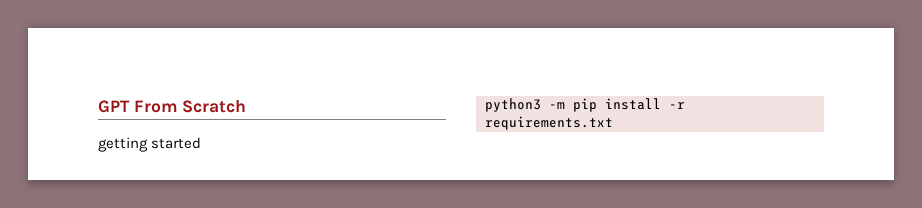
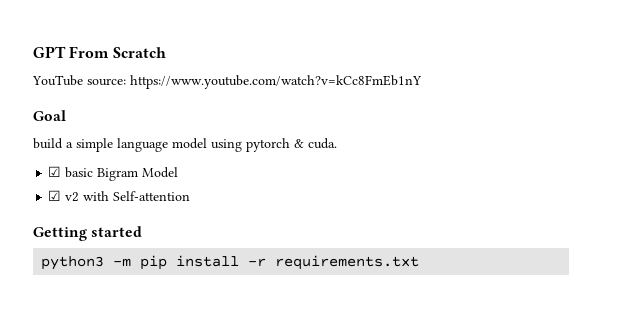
[98,137,148,152] getting -> [32,75,422,89] [33,110,66,121] [33,138,337,152] [48,166,179,181] [48,190,191,202] [33,227,87,241] YouTube source: https://www.youtube.com/watch?v=kCc8FmEb1nY // Goal // build a simple language model using pytorch & cuda. // ☑ basic Bigram Model // ☑ v2 with Self-attention // Getting

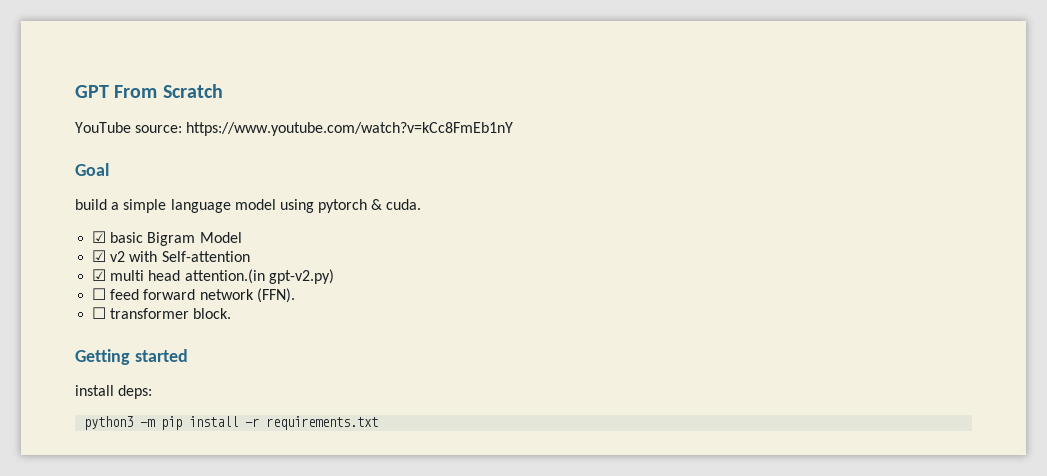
(191, 196) none -> [92,269,334,284] [92,288,295,303] [92,307,232,319] // ☑ multi head attention.(in gpt-v2.py) // ☐ feed forward network (FFN). // ☐ transformer block.
(143, 231) none -> [75,385,153,399] // install deps:

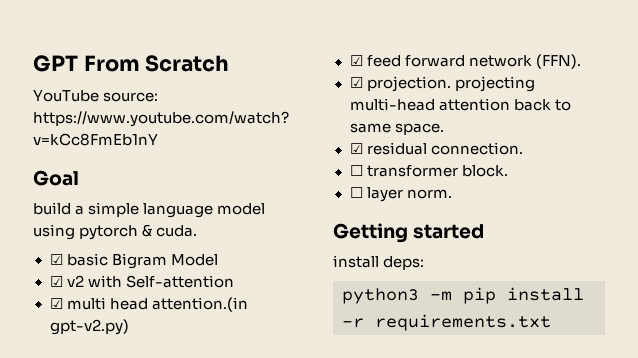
[92,288,107,300] ☐ -> [349,55,363,66] ☑
(295, 295) none -> [349,76,535,92] [349,98,571,111] [349,123,444,135] [349,142,523,155] // ☑ projection. projecting multi-head attention back to same space. // ☑ residual connection.
(232, 313) none -> [349,187,452,202] // ☐ layer norm.

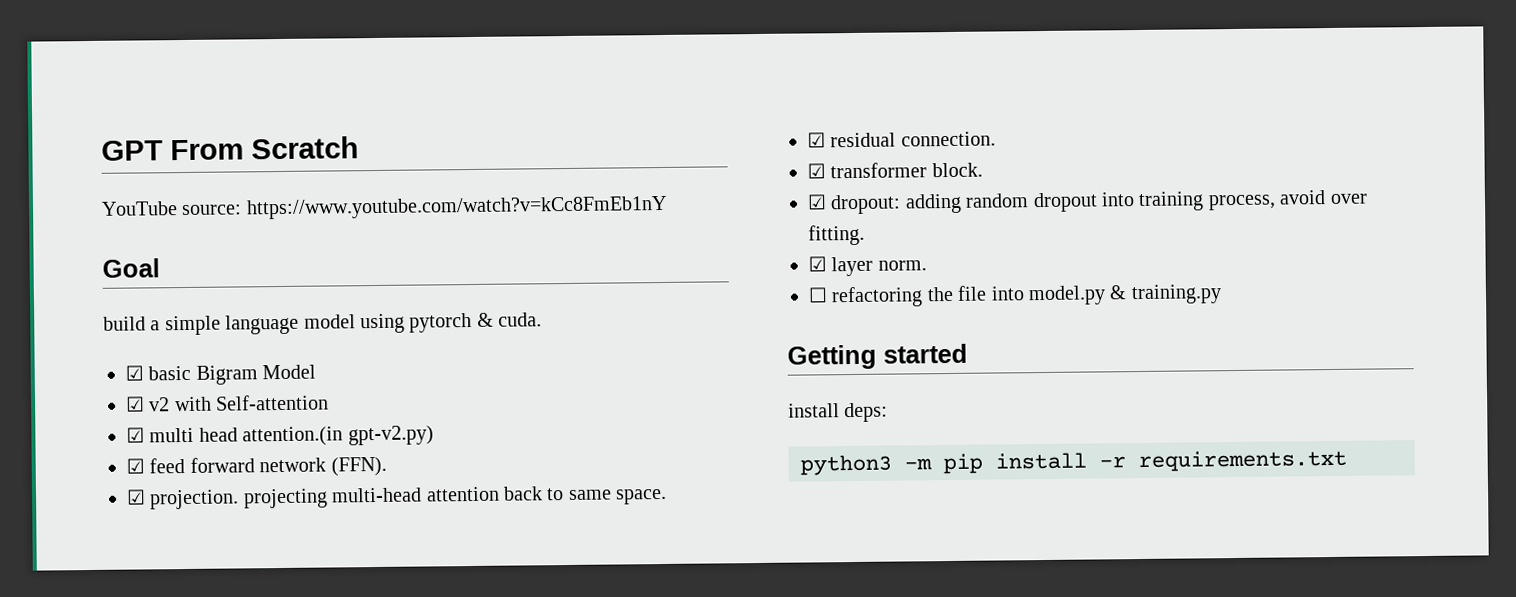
[349,165,363,176] ☐ -> [807,163,826,179] ☑
[349,187,452,202] ☐ layer norm. -> [807,190,1368,215] [808,224,865,246] [808,256,927,277] [808,284,1222,308] ☑ dropout: adding random dropout into training process, avoid over fitting. // ☑ layer norm. // ☐ refactoring the file into model.py & training.py

